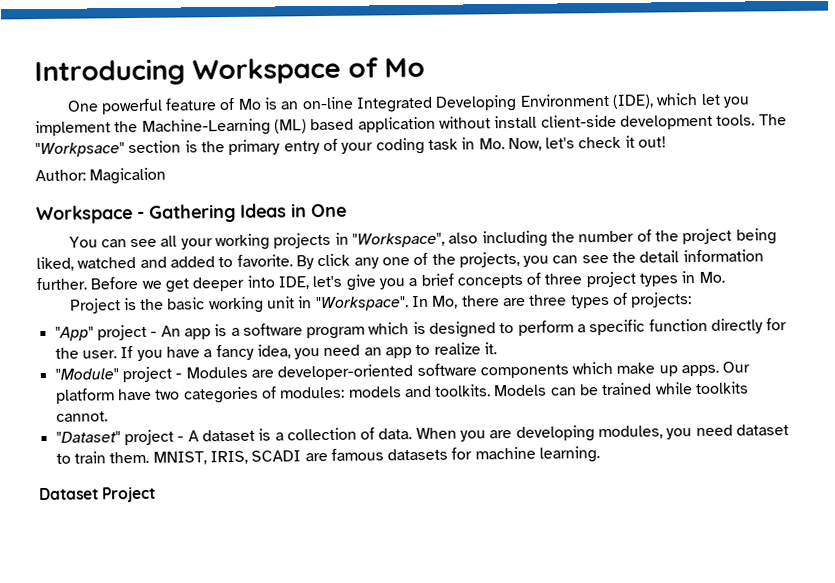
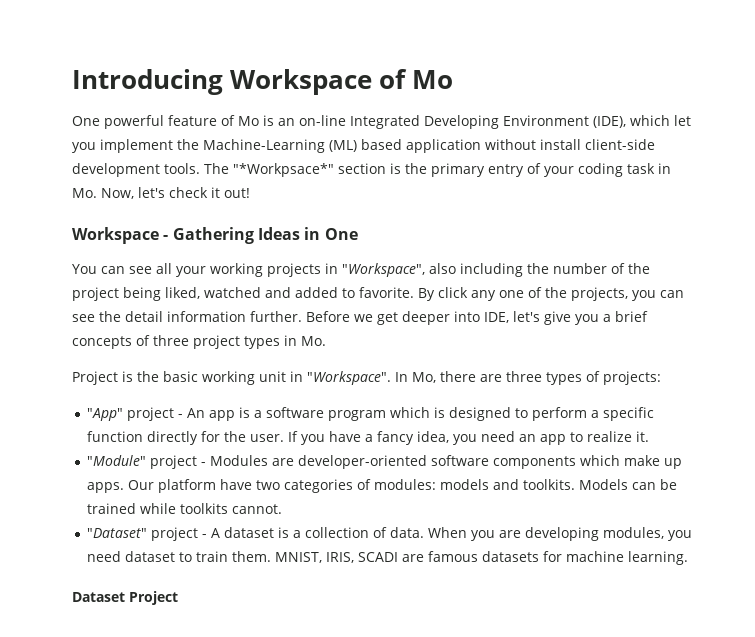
[35,142,125,158] "Workpsace" -> [233,163,334,177] "*Workpsace*"
[35,167,167,185] // Author: Magicalion -> (250, 193) none

